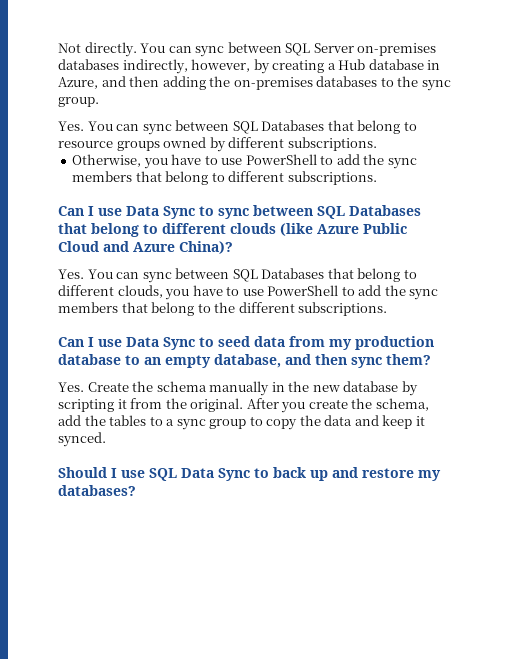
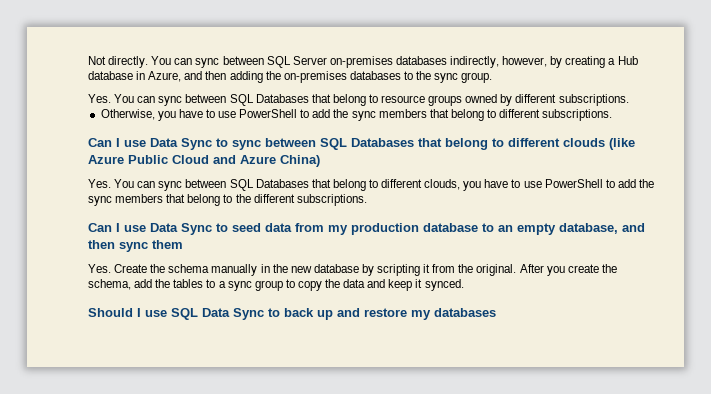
[179,241,233,254] China)? -> [280,155,320,167] China)
[386,354,431,365] them? -> [152,240,183,249] them
[58,485,136,496] databases? -> [434,308,496,317] databases

